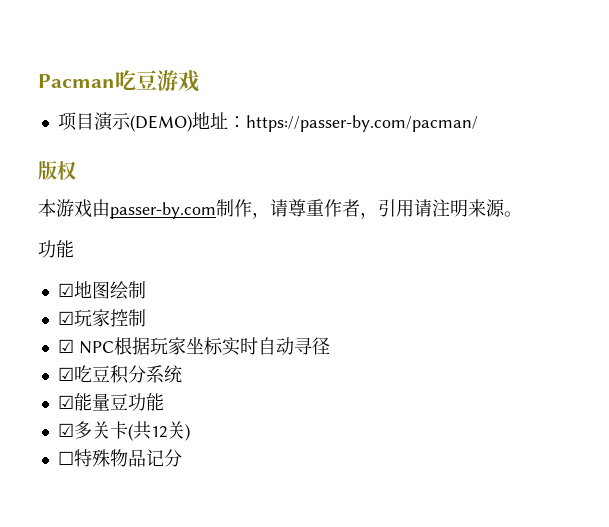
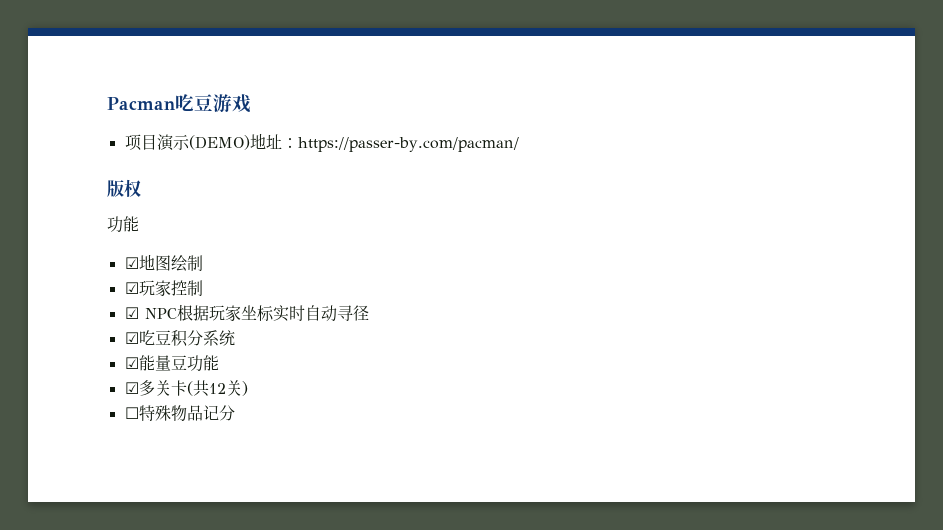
[38,199,522,219] // 本游戏由passer-by.com制作，请尊重作者，引用请注明来源。 -> (141, 188) none

